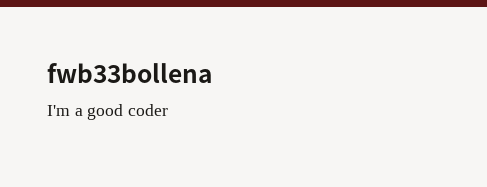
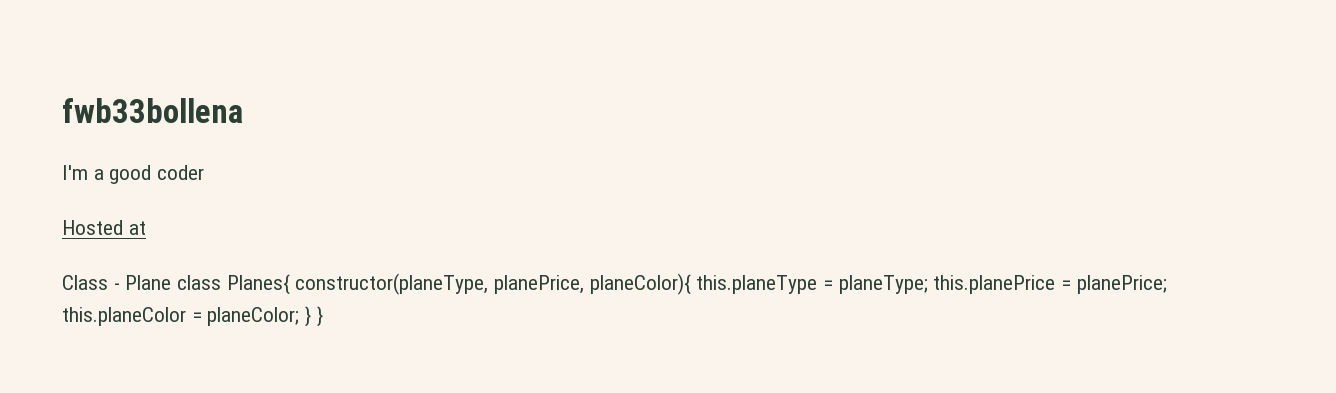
(169, 110) none -> [62,220,146,235] [62,273,1167,295] [62,306,323,327] // Hosted at // Class - Plane class Planes{ constructor(planeType, planePrice, planeColor){ this.planeType = planeType; this.planePrice = planePrice; this.planeColor = planeColor; } }

